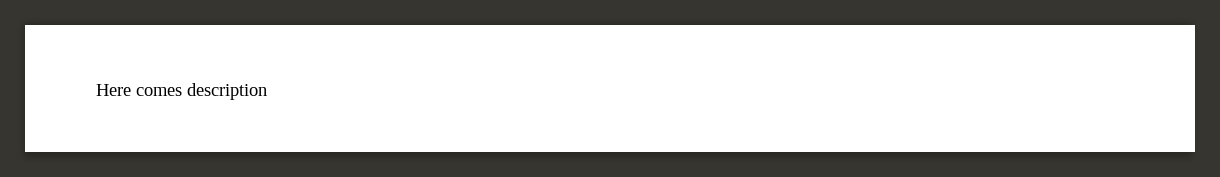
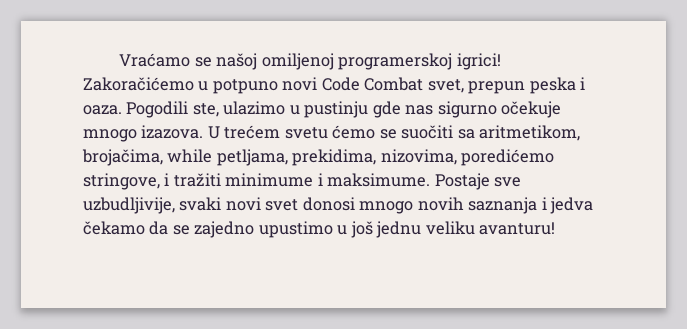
[96,83,267,100] Here comes description -> [119,53,501,70] [83,77,586,94] [83,101,562,118] [83,125,581,142] [82,149,555,166] [83,173,522,190] [83,197,594,214] [83,221,556,238] Vraćamo se našoj omiljenoj programerskoj igrici! Zakoračićemo u potpuno novi Code Combat svet, prepun peska i oaza. Pogodili ste, ulazimo u pustinju gde nas sigurno očekuje mnogo izazova. U trećem svetu ćemo se suočiti sa aritmetikom, brojačima, while petljama, prekidima, nizovima, poredićemo stringove, i tražiti minimume i maksimume. Postaje sve uzbudljivije, svaki novi svet donosi mnogo novih saznanja i jedva čekamo da se zajedno upustimo u još jednu veliku avanturu!

